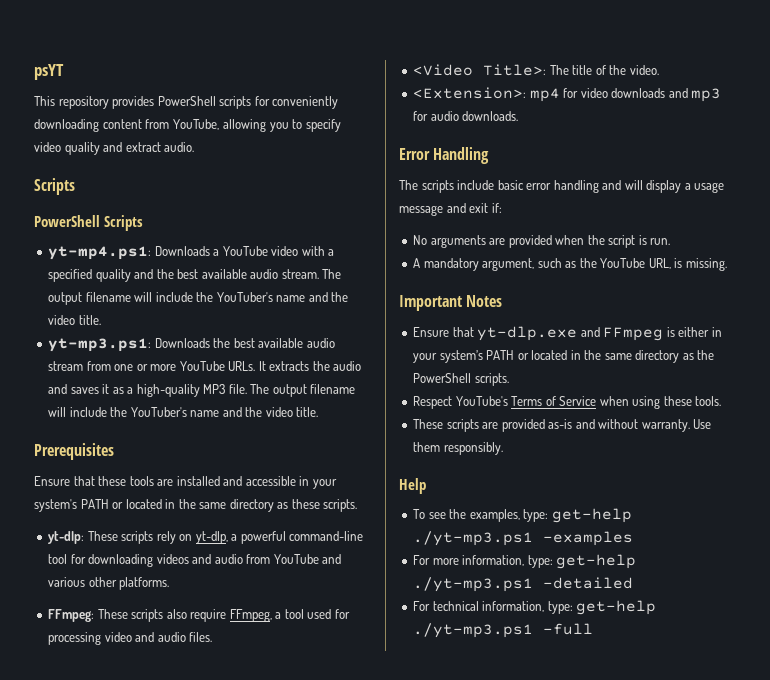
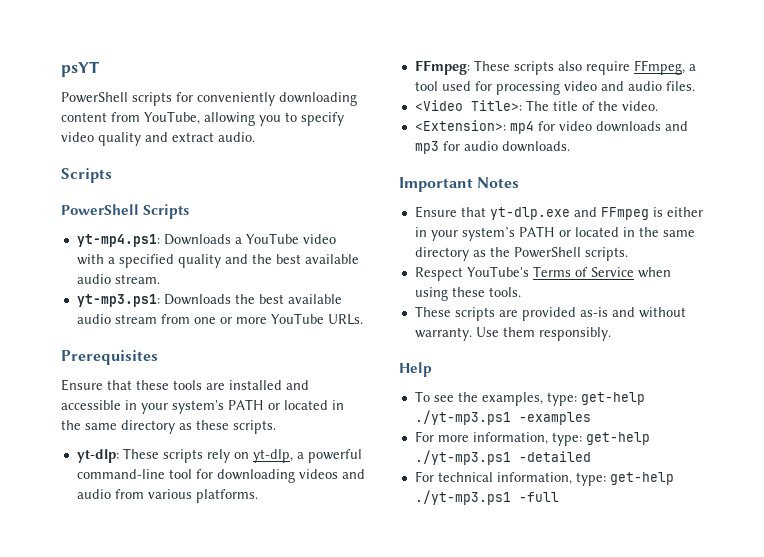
[34,96,155,109] This repository provides -> (99, 69) none
[322,269,342,279] [48,292,349,305] [48,315,101,325] The output filename will include the YouTuber's name and the video title. -> (160, 279) none
[258,361,362,371] [48,384,356,397] [48,407,319,417] It extracts the audio and saves it as a high-quality MP3 file. The output filename will include the YouTuber's name and the video title. -> (363, 319) none
[273,554,342,564] [48,577,117,587] YouTube and various other -> [147,489,192,499] various
[399,147,490,164] [399,180,725,193] [399,203,502,216] [413,235,671,248] [413,258,727,271] // Error Handling // The scripts include basic error handling and will display a usage message and exit if: // No arguments are provided when the script is run. // A mandatory argument, such as the YouTube URL, is missing. -> (570, 146) none

